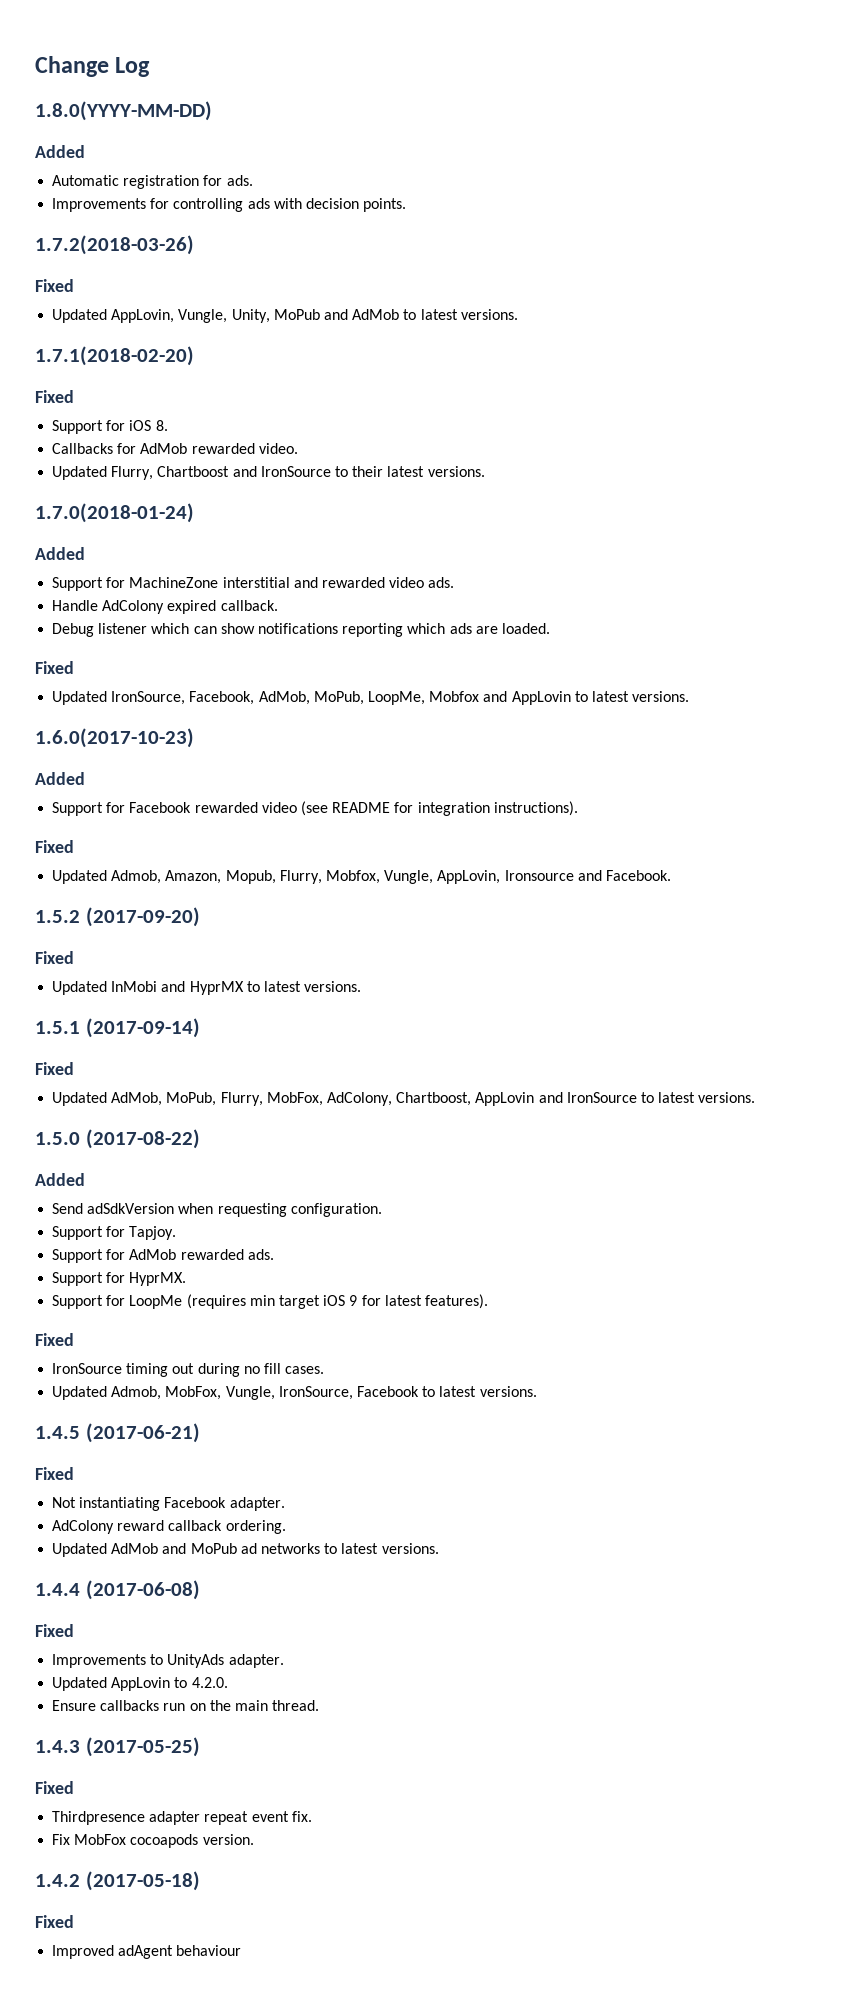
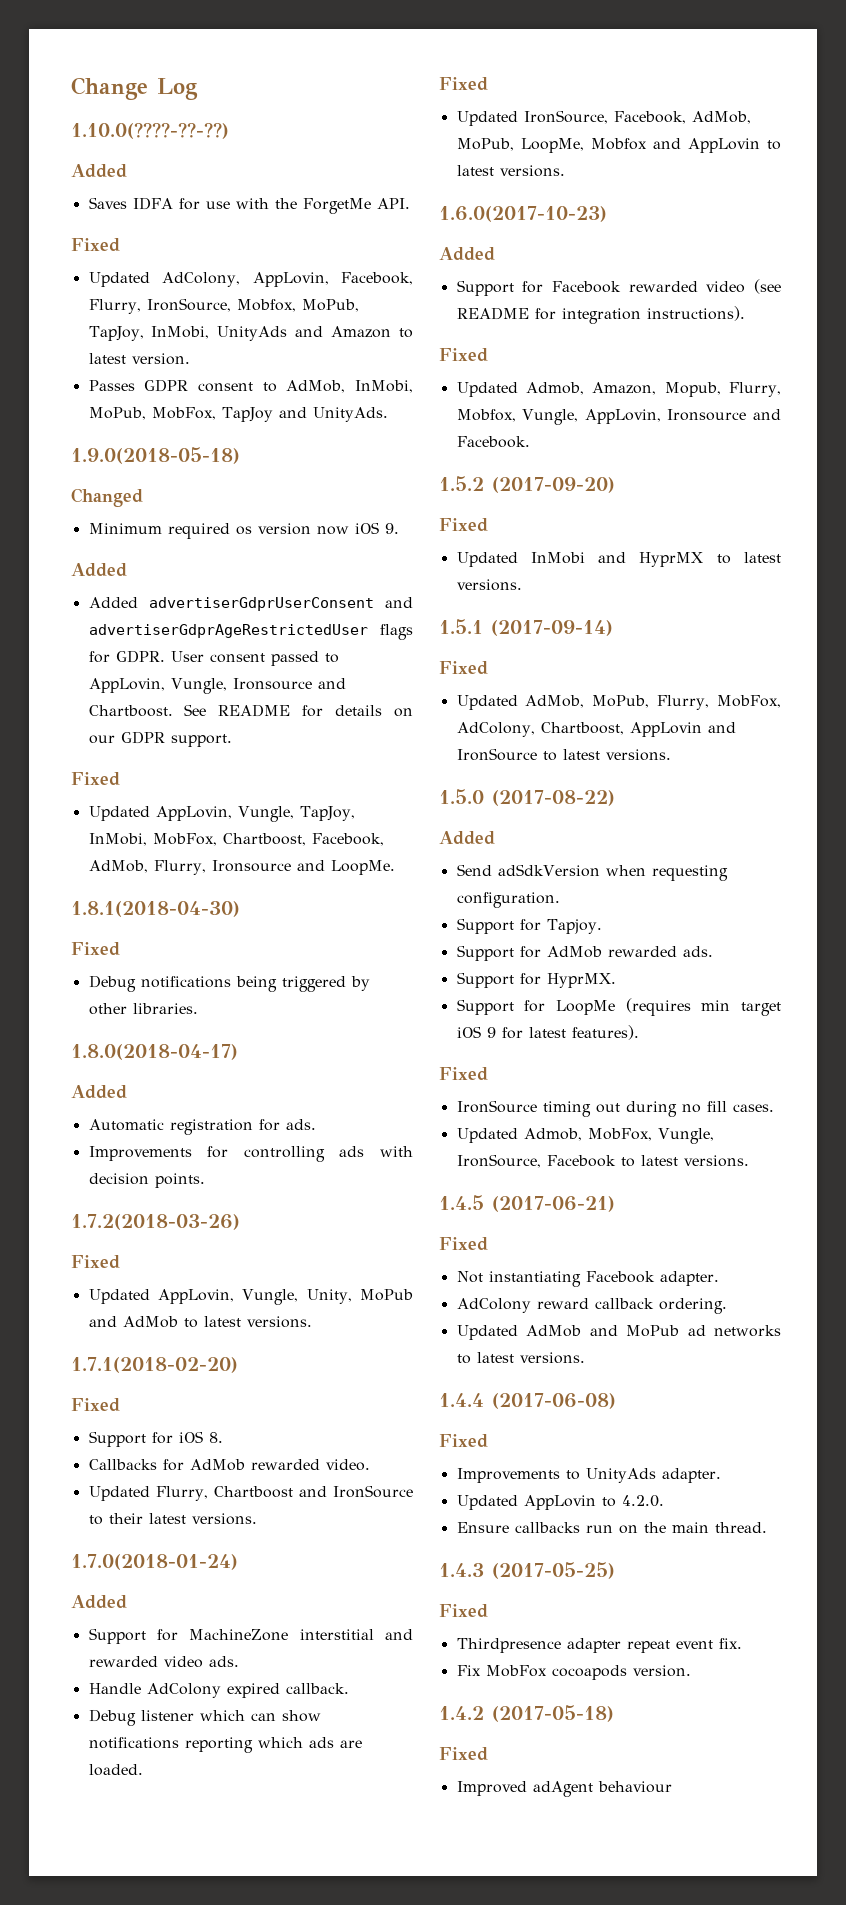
[35,101,212,121] 1.8.0(YYYY-MM-DD) -> [71,122,229,139] [71,164,127,178] [88,197,410,214] [71,238,120,252] [88,272,413,287] [88,298,359,314] [88,326,413,341] [88,353,190,365] [88,379,413,393] [88,407,388,422] [71,447,240,464] [71,488,143,507] [88,522,399,539] [71,563,127,577] [88,597,413,611] [88,624,413,640] [88,650,339,666] [88,678,346,694] [88,704,413,717] [88,731,232,747] [71,772,120,786] [88,806,355,822] [88,833,384,846] [88,860,395,875] [71,901,240,917] [71,942,120,956] [88,975,370,992] [88,1003,198,1015] [71,1044,238,1060] 1.10.0(????-??-??) // Added // Saves IDFA for use with the ForgetMe API. // Fixed // Updated AdColony, AppLovin, Facebook, Flurry, IronSource, Mobfox, MoPub, TapJoy, InMobi, UnityAds and Amazon to latest version. // Passes GDPR consent to AdMob, InMobi, MoPub, MobFox, TapJoy and UnityAds. // 1.9.0(2018-05-18) // Changed // Minimum required os version now iOS 9. // Added // Added advertiserGdprUserConsent and advertiserGdprAgeRestrictedUser flags for GDPR. User consent passed to AppLovin, Vungle, Ironsource and Chartboost. See README for details on our GDPR support. // Fixed // Updated AppLovin, Vungle, TapJoy, InMobi, MobFox, Chartboost, Facebook, AdMob, Flurry, Ironsource and LoopMe. // 1.8.1(2018-04-30) // Fixed // Debug notifications being triggered by other libraries. // 1.8.0(2018-04-17)

